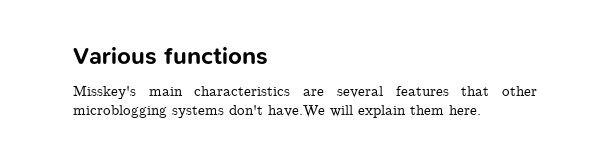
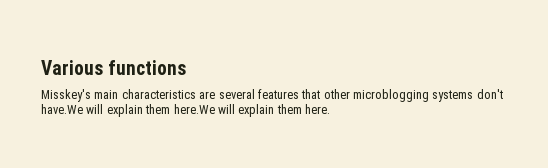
(444, 110) none -> [173,104,302,117] here.We will explain them

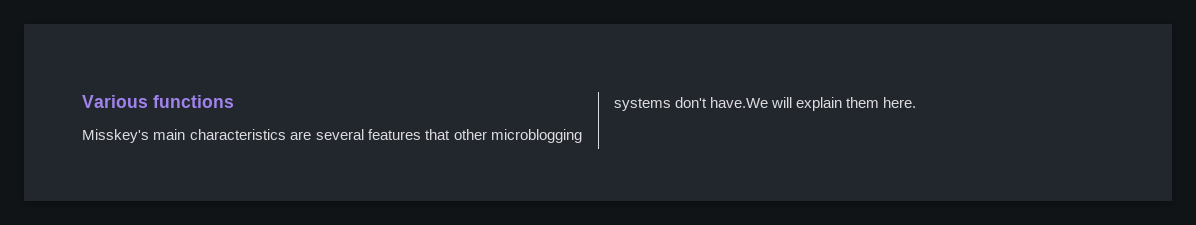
[173,104,302,117] here.We will explain them -> (880, 102) none

